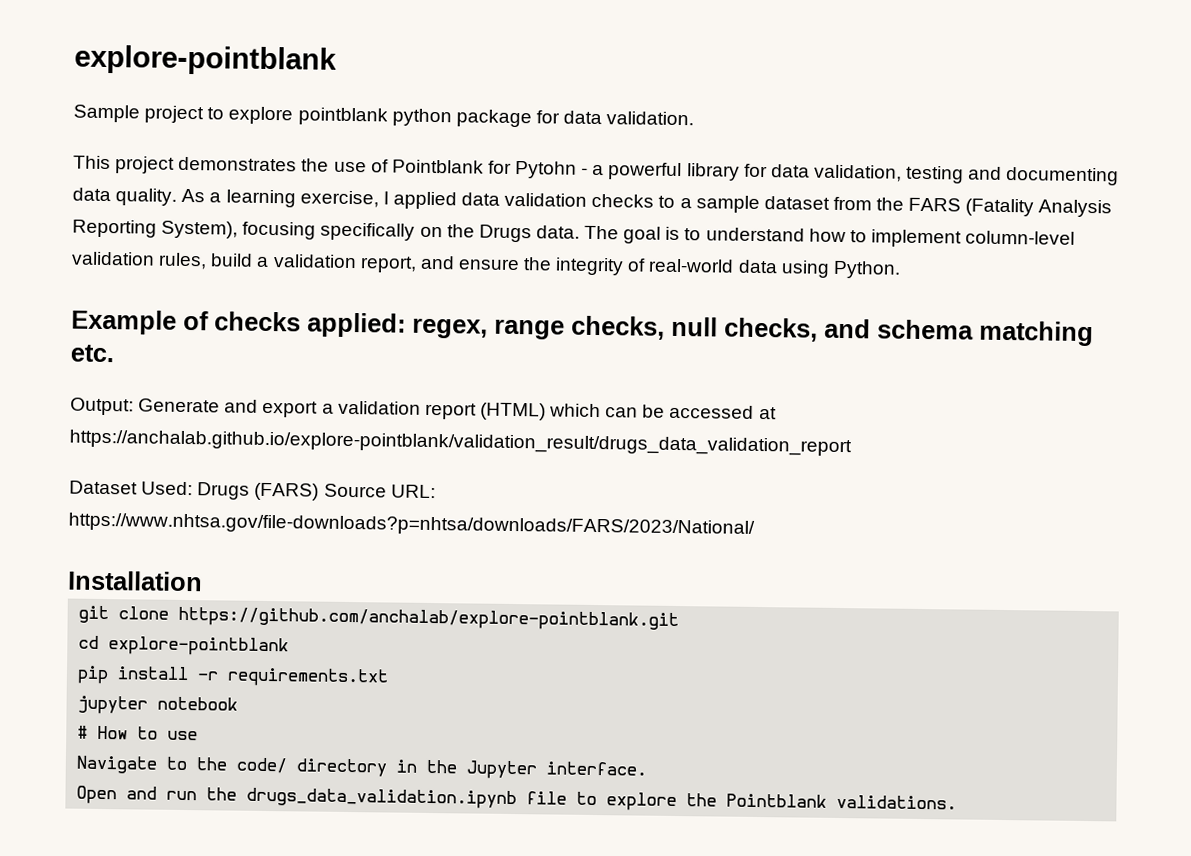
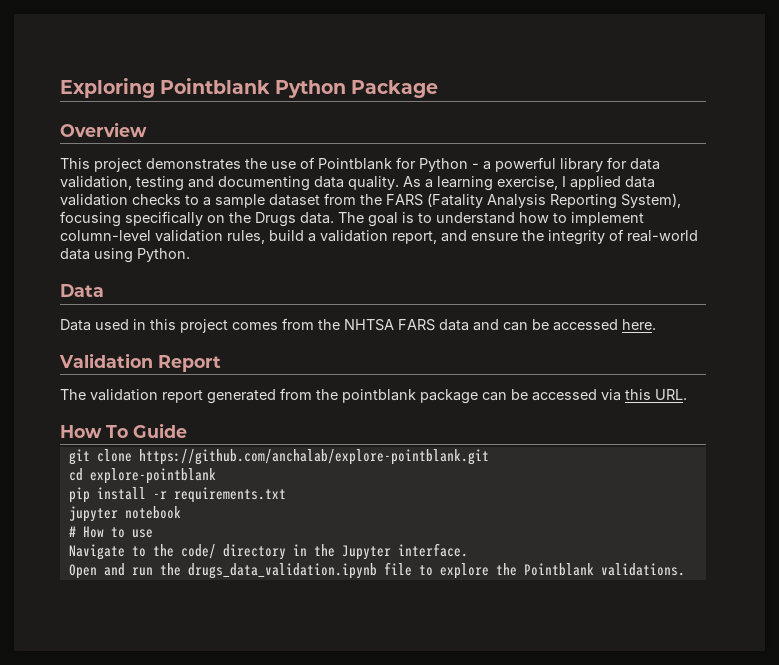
[74,44,337,76] [73,104,695,128] explore-pointblank // Sample project to explore pointblank python package for data validation. -> [60,78,439,98] [60,122,147,137] Exploring Pointblank Python Package // Overview
[515,160,578,179] Pytohn -> [419,158,468,172] Python
[71,309,1094,347] [70,344,114,363] [70,397,777,421] [69,429,852,457] [69,480,436,501] [68,512,755,538] [67,570,203,592] Example of checks applied: regex, range checks, null checks, and schema matching etc. // Output: Generate and export a validation report (HTML) which can be accessed at https://anchalab.github.io/explore-pointblank/validation_result/drugs_data_validation_report // Dataset Used: Drugs (FARS) Source URL: https://www.nhtsa.gov/file-downloads?p=nhtsa/downloads/FARS/2023/National/ // Installation -> [60,284,104,297] [60,318,656,333] [59,353,221,372] [60,388,687,404] [60,423,187,438] Data // Data used in this project comes from the NHTSA FARS data and can be accessed here. // Validation Report // The validation report generated from the pointblank package can be accessed via this URL. // How To Guide

